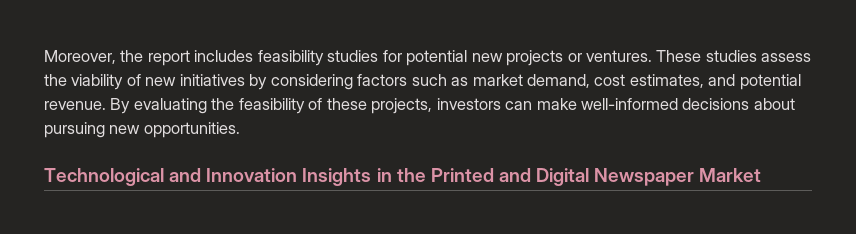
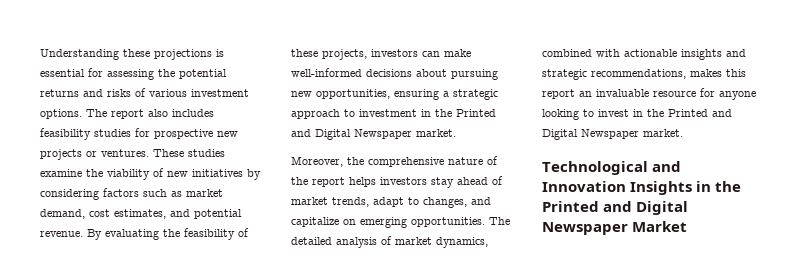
[44,50,190,66] Moreover, the report -> [40,49,224,60] [40,68,227,80] [40,88,249,97] [40,109,168,119] Understanding these projections is essential for assessing the potential returns and risks of various investment options. The report also
[406,50,468,66] potential -> [154,129,213,139] prospective
[761,53,812,62] assess -> [40,169,82,177] examine
[143,122,240,138] opportunities. -> [316,89,498,100] [291,109,496,119] [291,129,456,140] [291,156,498,167] [291,176,503,188] [291,197,491,208] [291,217,510,228] [291,236,488,248] [542,49,746,60] [542,69,746,80] [542,88,756,100] [542,109,732,120] [542,129,683,140] opportunities, ensuring a strategic approach to investment in the Printed and Digital Newspaper market. // Moreover, the comprehensive nature of the report helps investors stay ahead of market trends, adapt to changes, and capitalize on emerging opportunities. The detailed analysis of market dynamics, combined with actionable insights and strategic recommendations, makes this report an invaluable resource for anyone looking to invest in the Printed and Digital Newspaper market.

